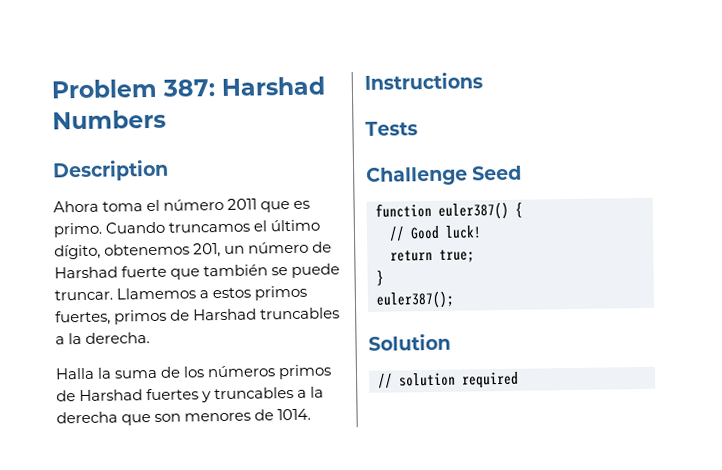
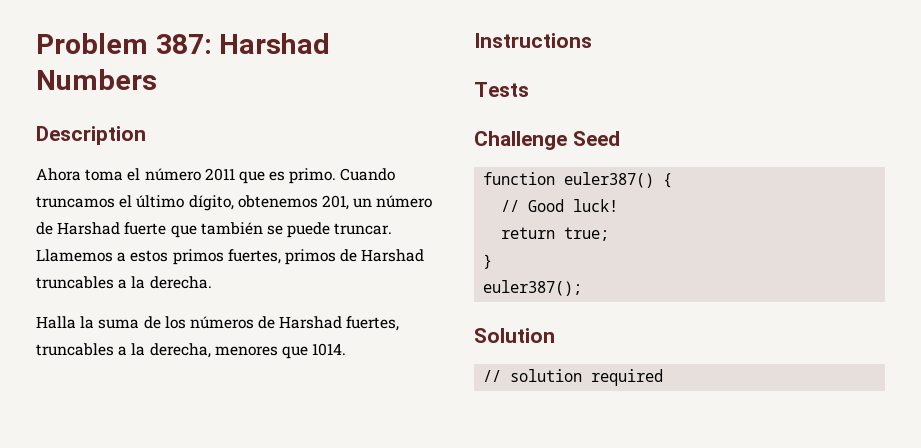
[278,364,333,380] [56,386,325,403] [56,409,275,426] primos de Harshad fuertes y truncables a la derecha que son menores de -> [258,316,400,331] [36,343,308,359] de Harshad fuertes, truncables a la derecha, menores que

